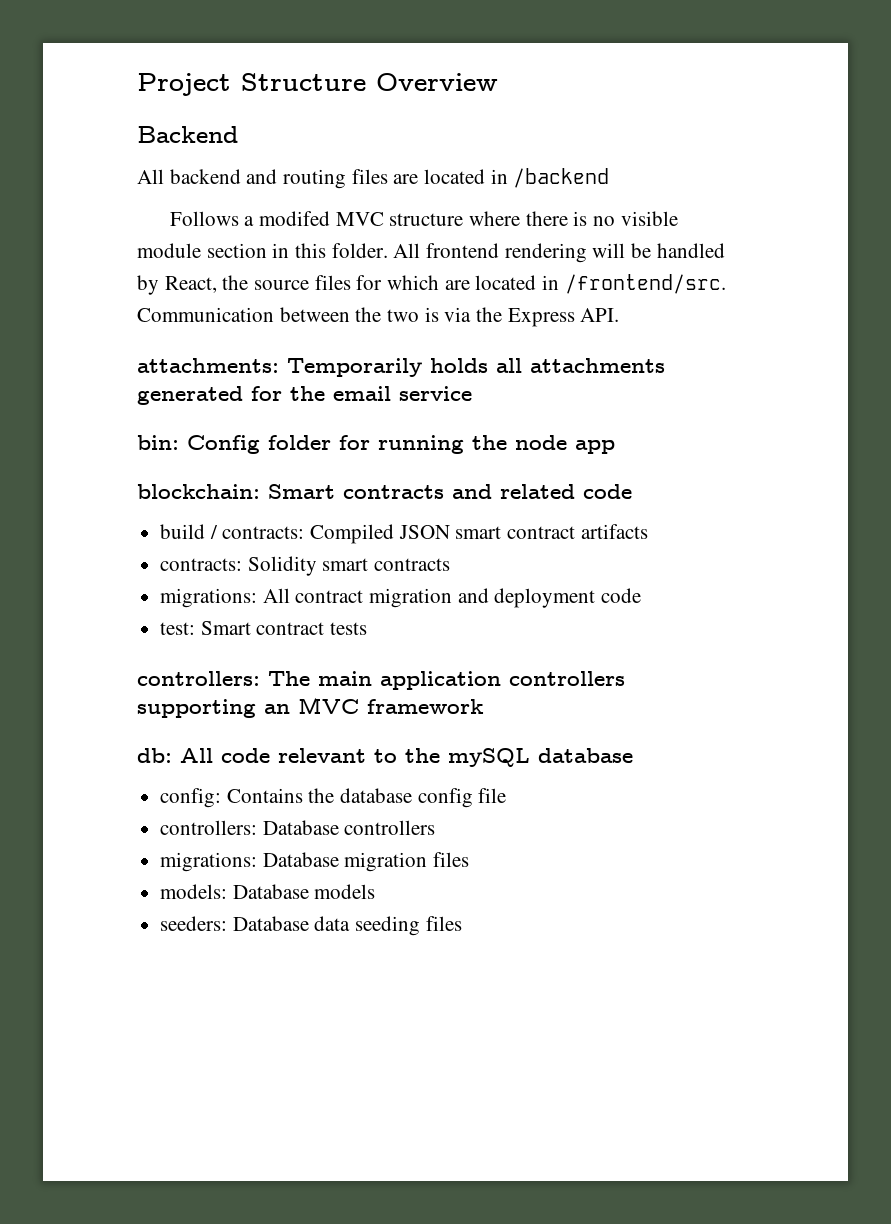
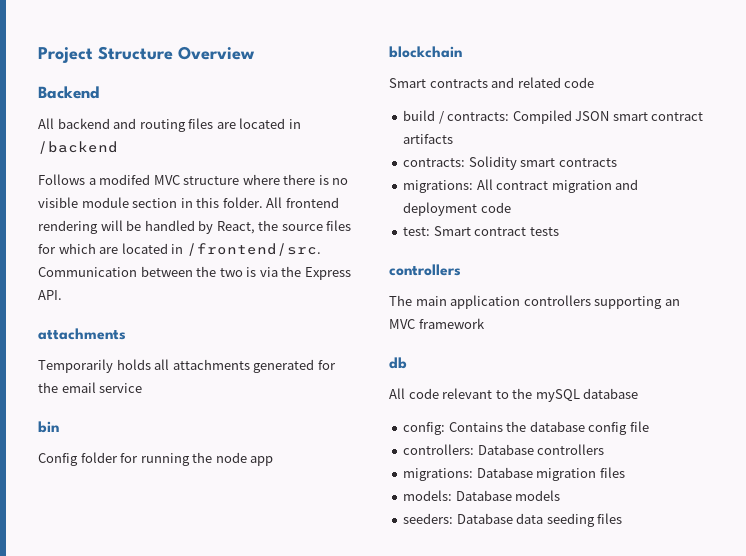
[137,358,279,373] attachments: -> [38,328,126,340] attachments //
[137,435,179,450] bin: -> [38,421,59,433] bin //
[137,484,260,499] blockchain: -> [389,46,462,58] blockchain //
[137,671,260,686] controllers: -> [389,264,461,276] controllers //
[137,748,172,763] db: -> [389,357,407,369] db //

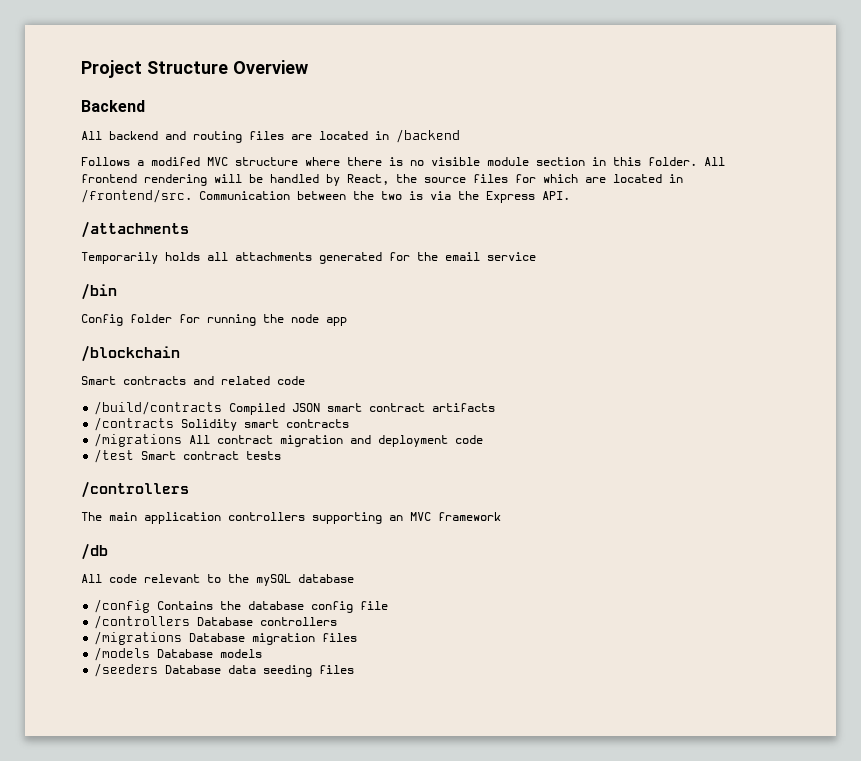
[38,328,126,340] attachments -> [81,221,189,238] /attachments
[38,421,59,433] bin -> [81,283,117,300] /bin
[389,46,462,58] blockchain -> [81,345,180,362] /blockchain
[403,110,510,124] build / contracts: -> [94,401,223,415] /build/contracts
[403,158,466,167] contracts: -> [94,417,175,431] /contracts
[403,180,474,193] migrations: -> [94,433,183,447] /migrations
[403,227,431,236] test: -> [94,449,135,463] /test
[389,264,461,276] controllers -> [81,481,189,498] /controllers
[389,357,407,369] db -> [81,543,108,560] /db
[403,422,446,435] config: -> [94,599,151,613] /config
[403,444,475,455] controllers: -> [94,615,191,629] /controllers
[403,468,474,481] migrations: -> [94,631,183,645] /migrations
[403,490,453,501] models: -> [94,647,151,661] /models
[403,513,454,524] seeders: -> [94,663,159,677] /seeders

